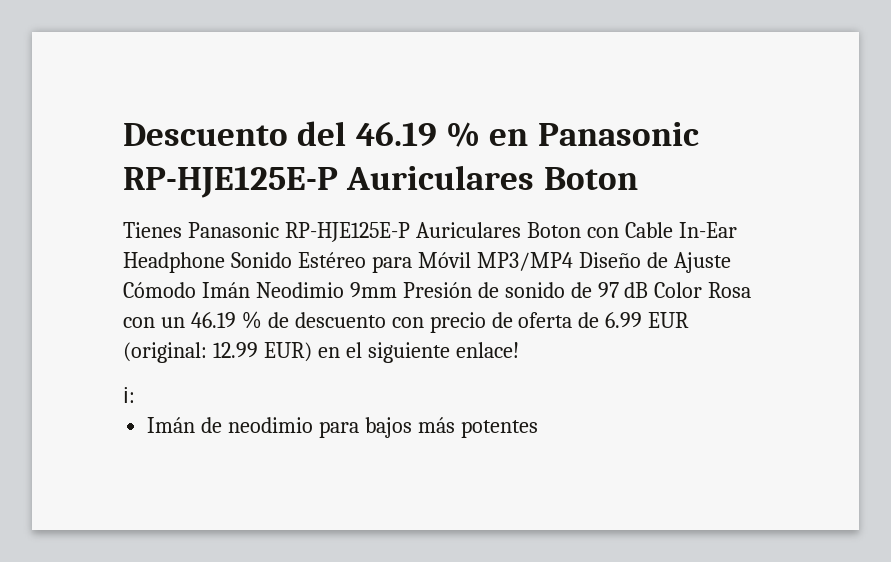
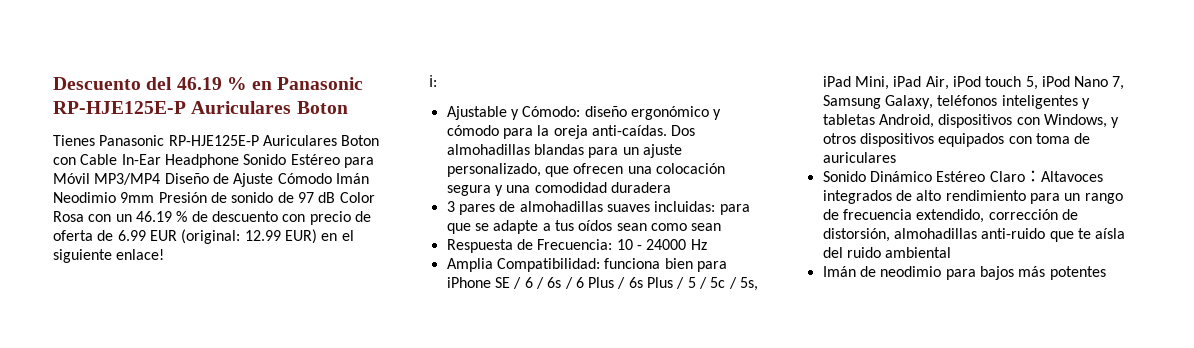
(135, 395) none -> [446,106,722,120] [446,125,696,139] [446,144,682,158] [446,163,725,177] [446,182,671,196] [446,201,750,215] [446,220,722,234] [446,239,707,253] [446,258,727,272] [446,277,759,291] [822,76,1125,90] [822,95,1090,109] [822,114,1120,128] [822,133,1091,147] [822,152,896,163] [822,170,1103,182] [822,190,1123,204] [822,209,1078,223] [822,228,1126,242] [822,247,952,258] // Ajustable y Cómodo: diseño ergonómico y cómodo para la oreja anti-caídas. Dos almohadillas blandas para un ajuste personalizado, que ofrecen una colocación segura y una comodidad duradera // 3 pares de almohadillas suaves incluidas: para que se adapte a tus oídos sean como sean // Respuesta de Frecuencia: 10 - 24000 Hz // Amplia Compatibilidad: funciona bien para iPhone SE / 6 / 6s / 6 Plus / 6s Plus / 5 / 5c / 5s, iPad Mini, iPad Air, iPod touch 5, iPod Nano 7, Samsung Galaxy, teléfonos inteligentes y tabletas Android, dispositivos con Windows, y otros dispositivos equipados con toma de auriculares // Sonido Dinámico Estéreo Claro：Altavoces integrados de alto rendimiento para un rango de frecuencia extendido, corrección de distorsión, almohadillas anti-ruido que te aísla del ruido ambiental

